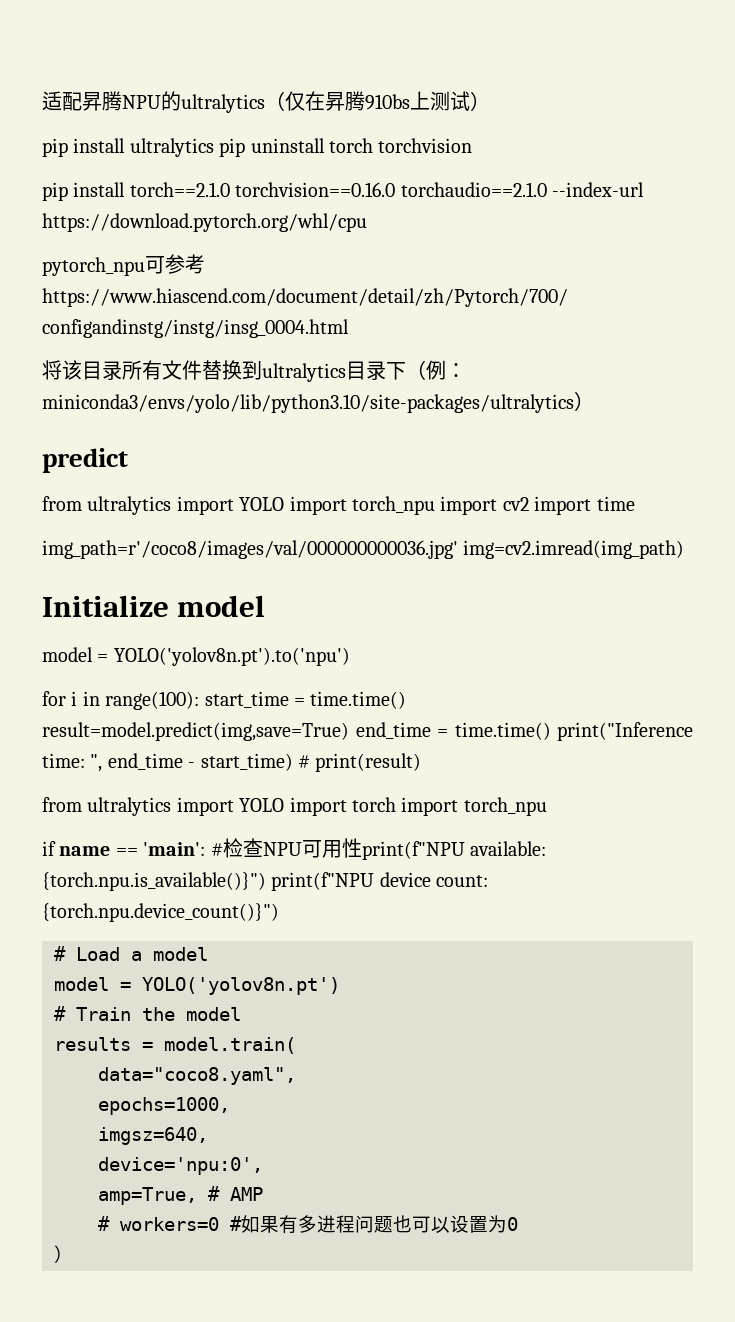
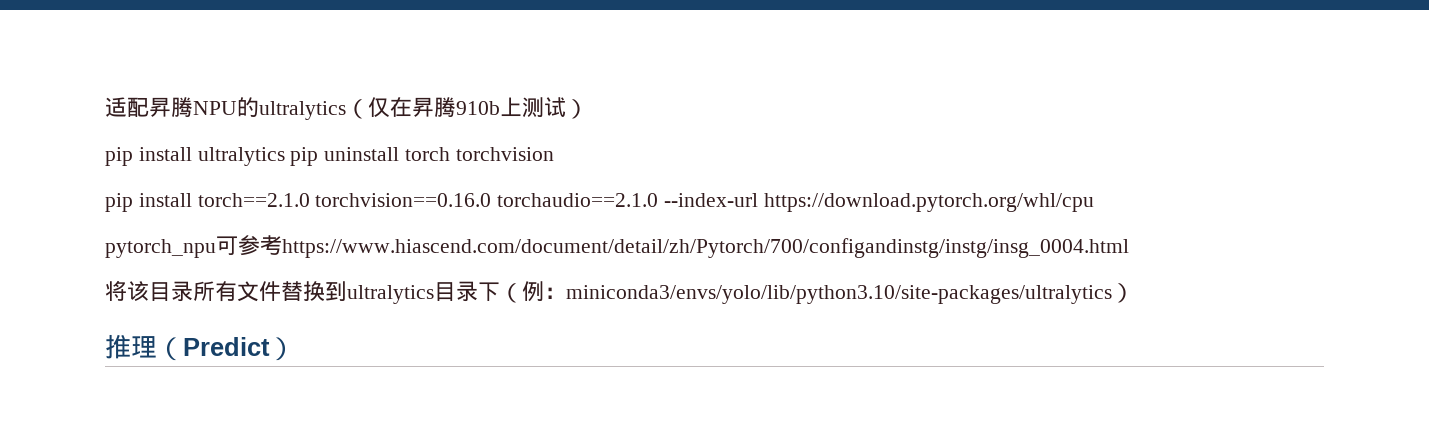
[365,94,410,110] 910bs -> [456,101,500,115] 910b
[42,448,128,473] [42,496,635,515] [42,540,685,559] [42,595,266,617] [42,647,350,666] [42,691,407,710] [42,722,693,741] [42,753,422,772] [42,797,547,816] [42,838,546,860] [42,872,489,891] [42,903,279,922] [54,946,208,961] [54,977,340,995] [54,1006,241,1021] [54,1037,296,1054] [98,1067,296,1085] [98,1097,230,1115] [98,1127,208,1145] [98,1157,263,1175] [98,1186,263,1205] [98,1215,518,1234] predict // from ultralytics import YOLO import torch_npu import cv2 import time // img_path=r'/coco8/images/val/000000000036.jpg' img=cv2.imread(img_path) // Initialize model // model = YOLO('yolov8n.pt').to('npu') // for i in range(100): start_time = time.time() result=model.predict(img,save=True) end_time = time.time() print("Inference time: ", end_time - start_time) # print(result) // from ultralytics import YOLO import torch import torch_npu // if name == 'main': #检查NPU可用性print(f"NPU available: {torch.npu.is_available()}") print(f"NPU device count: {torch.npu.device_count()}") // # Load a model // model = YOLO('yolov8n.pt') // # Train the model // results = model.train( // data="coco8.yaml", // epochs=1000, // imgsz=640, // device='npu:0', // amp=True, # AMP // # workers=0 #如果有多进程问题也可以设置为0 // -> [105,334,270,361] 推理（Predict

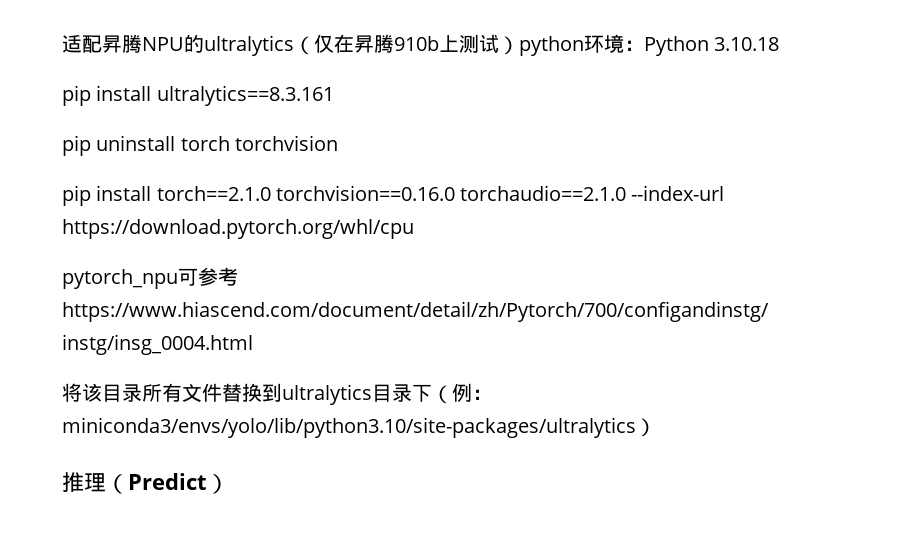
[105,147,285,166] // pip install ultralytics -> [519,34,780,56] [62,85,334,106] python环境：Python 3.10.18 // pip install ultralytics==8.3.161 //

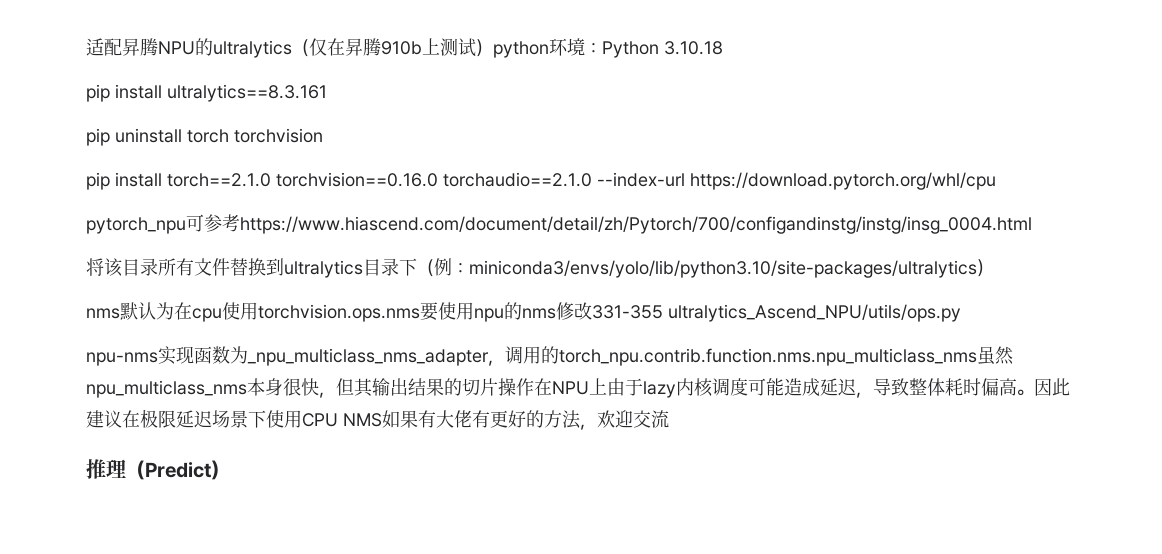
(656, 427) none -> [86,302,961,322] [86,346,1014,366] [86,378,1070,398] [86,409,669,430] // nms默认为在cpu使用torchvision.ops.nms要使用npu的nms修改331-355 ultralytics_Ascend_NPU/utils/ops.py // npu-nms实现函数为_npu_multiclass_nms_adapter，调用的torch_npu.contrib.function.nms.npu_multiclass_nms虽然npu_multiclass_nms本身很快，但其输出结果的切片操作在NPU上由于lazy内核调度可能造成延迟，导致整体耗时偏高。因此建议在极限延迟场景下使用CPU NMS如果有大佬有更好的方法，欢迎交流

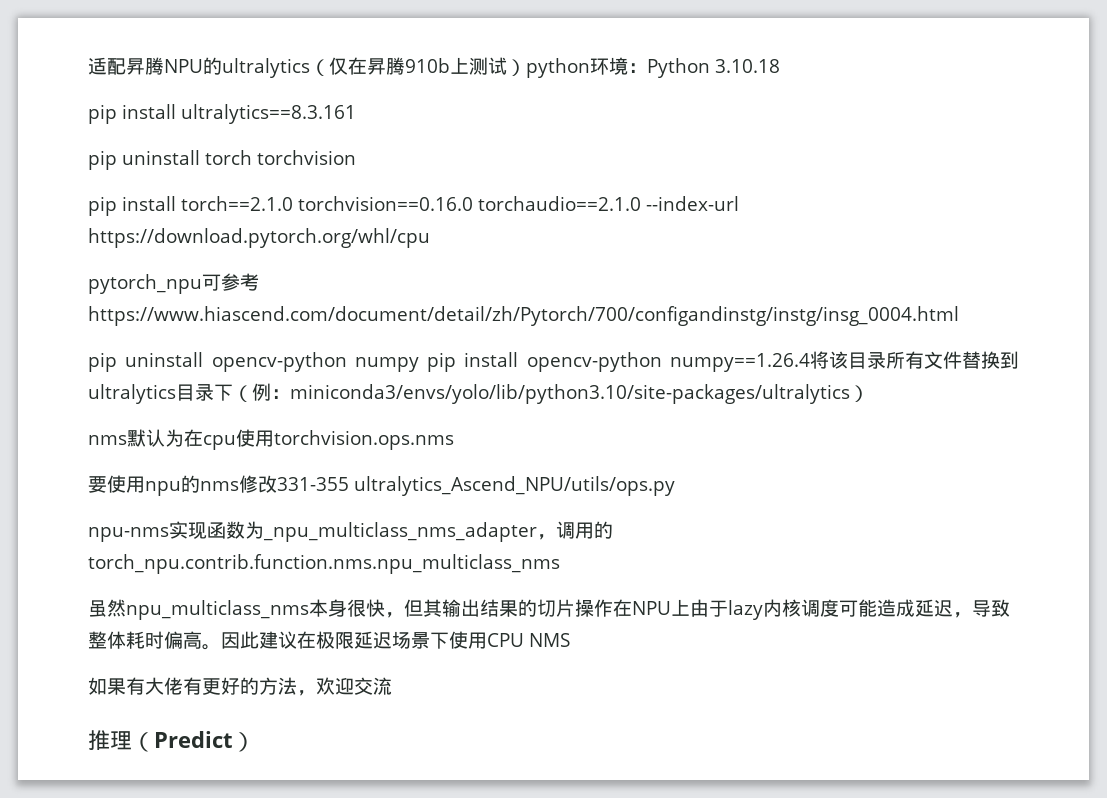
(1032, 225) none -> [88,352,810,372] pip uninstall opencv-python numpy pip install opencv-python numpy==1.26.4
(420, 313) none -> (454, 440) //
(977, 357) none -> (560, 564) //
(382, 420) none -> (570, 640) //

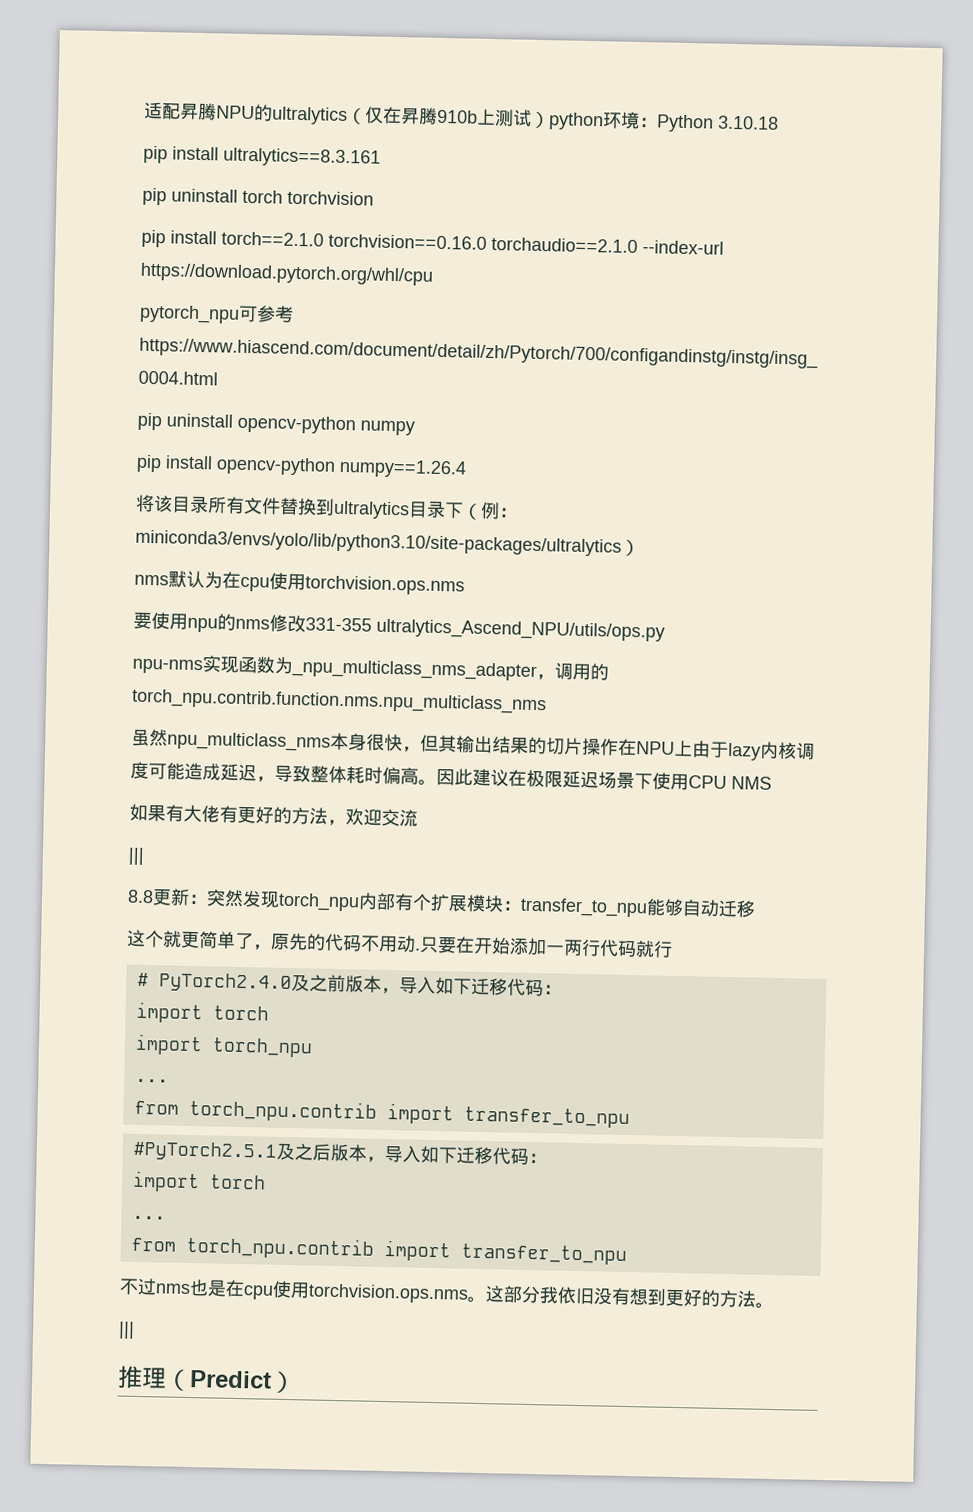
(419, 364) none -> (415, 428) //
(810, 362) none -> (467, 468) //
(392, 686) none -> [128,847,145,865] [127,888,756,918] [126,929,673,958] [136,972,562,997] [135,1001,269,1024] [134,1033,313,1058] [134,1078,169,1083] [133,1098,630,1129] [132,1140,547,1165] [131,1170,266,1193] [131,1215,166,1220] [130,1235,627,1265] [119,1277,774,1310] [118,1321,135,1339] // ||| // 8.8更新：突然发现torch_npu内部有个扩展模块：transfer_to_npu能够自动迁移 // 这个就更简单了，原先的代码不用动.只要在开始添加一两行代码就行 // # PyTorch2.4.0及之前版本，导入如下迁移代码： // import torch // import torch_npu // ... // from torch_npu.contrib import transfer_to_npu // #PyTorch2.5.1及之后版本，导入如下迁移代码： // import torch // ... // from torch_npu.contrib import transfer_to_npu // 不过nms也是在cpu使用torchvision.ops.nms。这部分我依旧没有想到更好的方法。 // |||

